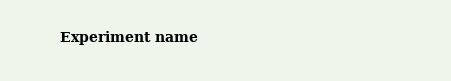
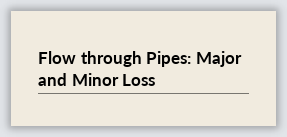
[60,31,198,45] Experiment name -> [38,51,242,67] [38,73,156,86] Flow through Pipes: Major and Minor Loss

